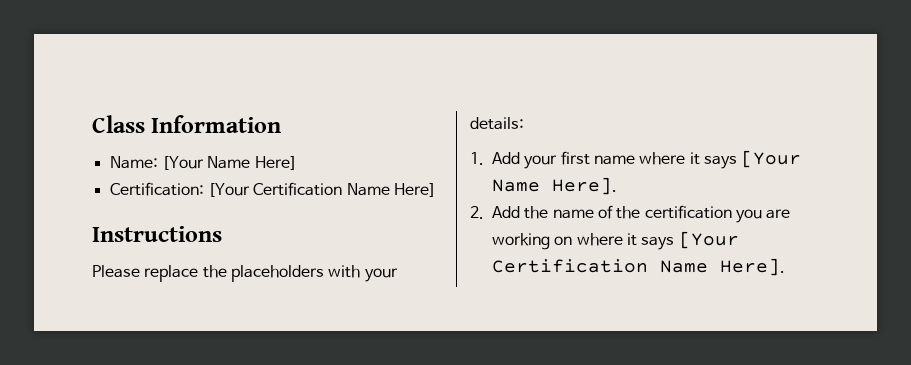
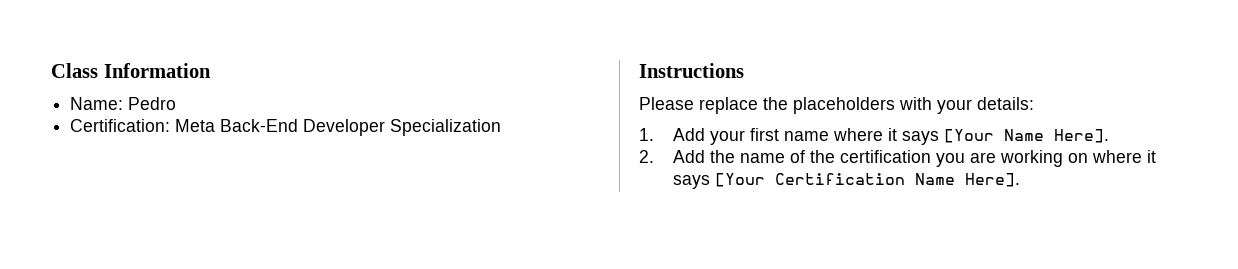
[161,156,297,170] [109,182,436,197] [Your Name Here] // Certification: [Your Certification Name Here] -> [128,97,177,110] [70,119,502,136] Pedro // Certification: Meta Back-End Developer Specialization

